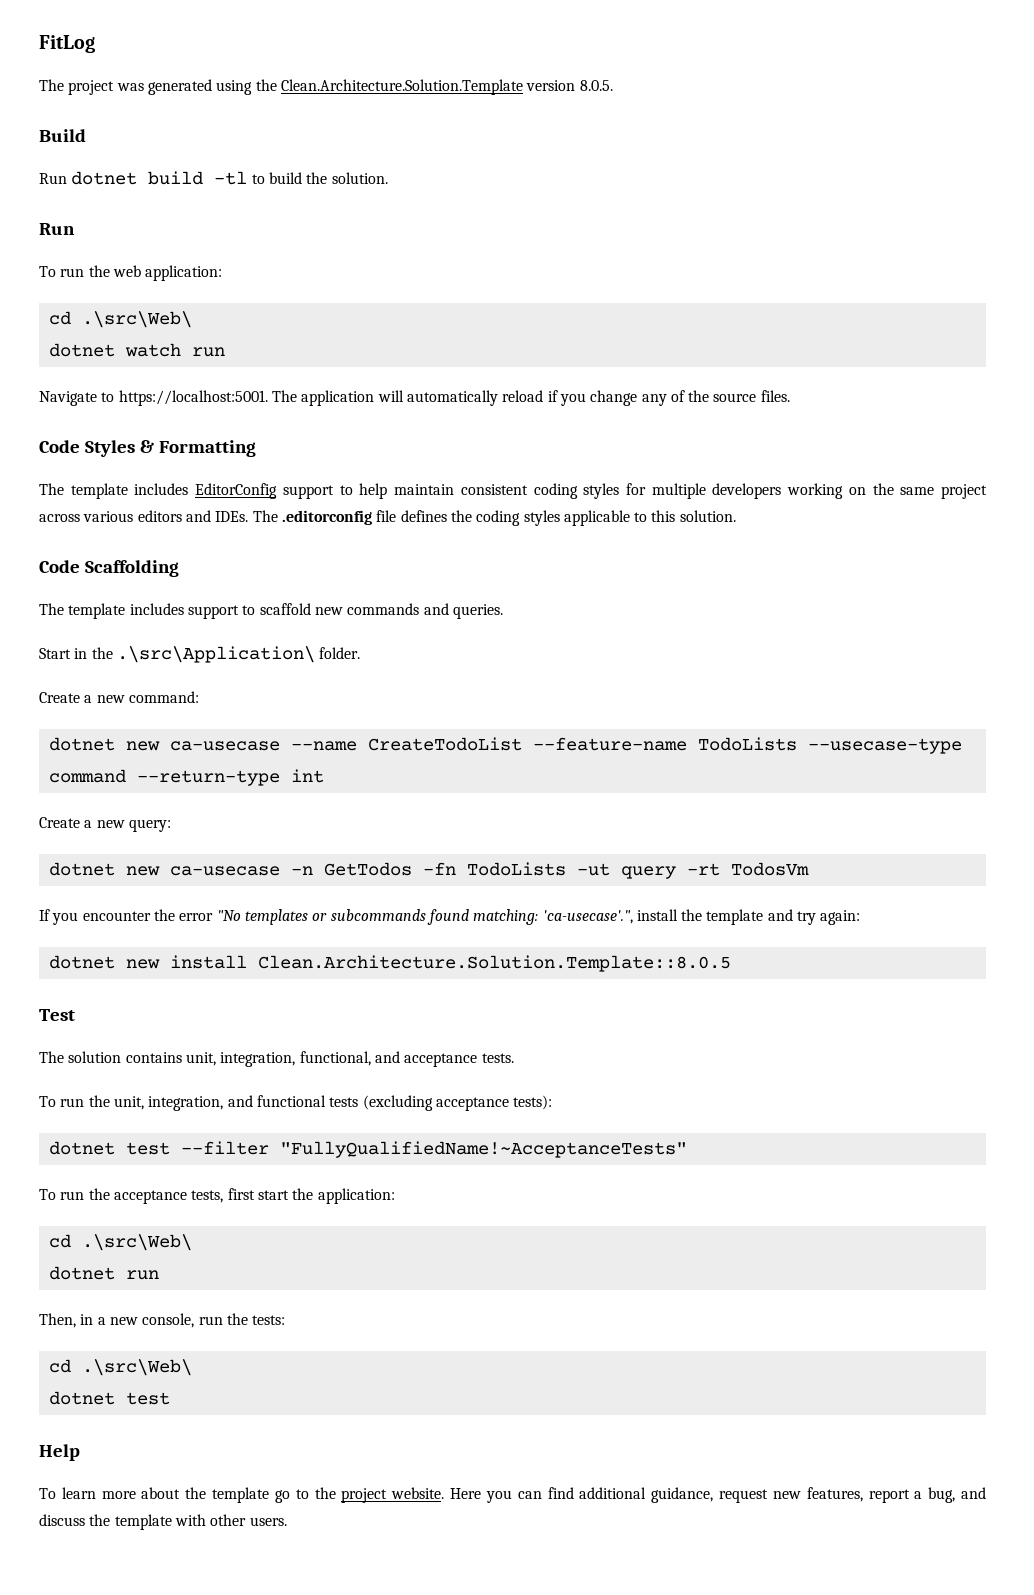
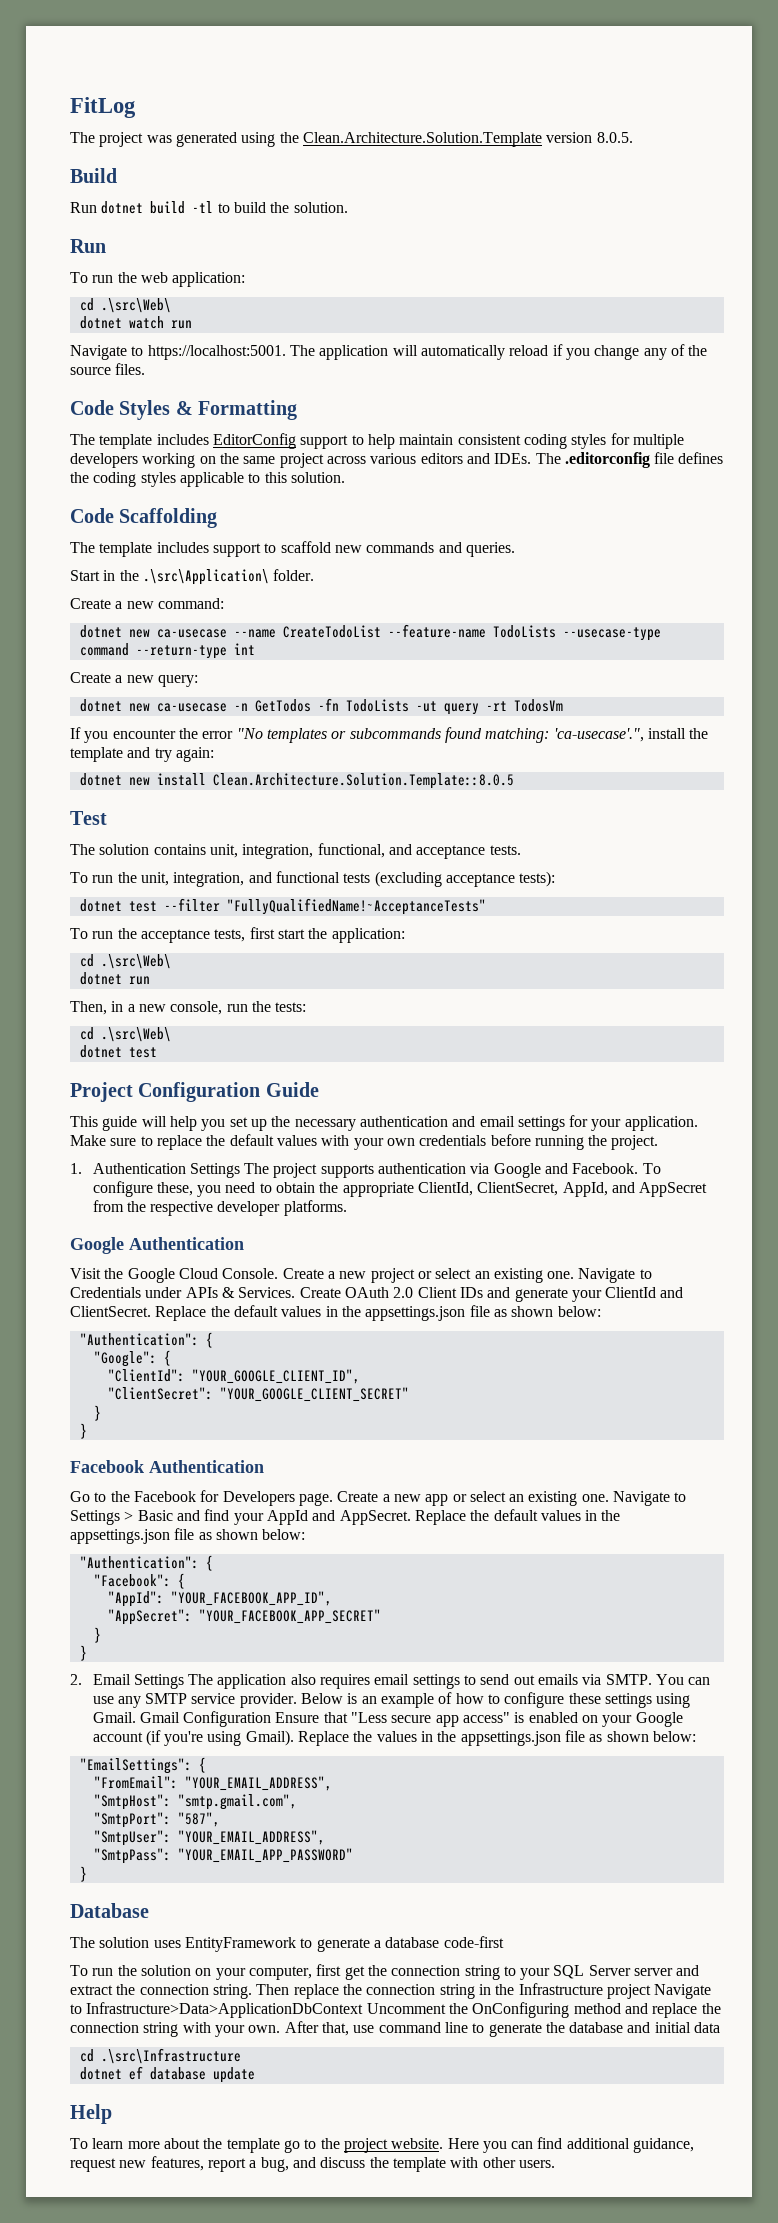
(170, 1398) none -> [70,1082,319,1102] [70,1115,698,1131] [70,1134,659,1150] [70,1163,661,1178] [92,1181,708,1197] [92,1200,347,1216] [70,1237,244,1254] [70,1268,652,1283] [70,1287,684,1302] [70,1305,601,1321] [79,1332,213,1348] [93,1350,171,1367] [107,1369,360,1384] [107,1387,409,1402] [93,1405,101,1421] [79,1423,87,1439] [70,1460,264,1473] [70,1490,687,1506] [70,1509,621,1525] [70,1528,306,1544] [79,1555,213,1571] [93,1573,185,1589] [107,1591,332,1607] [107,1609,381,1625] [93,1627,101,1643] [79,1645,87,1661] [70,1674,711,1689] [92,1692,691,1708] [92,1711,683,1727] [92,1730,697,1746] [79,1757,206,1774] [93,1776,332,1791] [93,1794,297,1810] [93,1812,220,1828] [93,1830,325,1846] [93,1848,353,1864] [79,1866,87,1882] [70,1903,149,1918] [70,1936,504,1952] [70,1964,700,1980] [70,1983,712,1999] [70,2002,721,2018] [70,2021,721,2037] [79,2048,241,2064] [79,2066,255,2083] // Project Configuration Guide // This guide will help you set up the necessary authentication and email settings for your application. Make sure to replace the default values with your own credentials before running the project. // 1. Authentication Settings The project supports authentication via Google and Facebook. To configure these, you need to obtain the appropriate ClientId, ClientSecret, AppId, and AppSecret from the respective developer platforms. // Google Authentication // Visit the Google Cloud Console. Create a new project or select an existing one. Navigate to Credentials under APIs & Services. Create OAuth 2.0 Client IDs and generate your ClientId and ClientSecret. Replace the default values in the appsettings.json file as shown below: // "Authentication": { // "Google": { // "ClientId": "YOUR_GOOGLE_CLIENT_ID", // "ClientSecret": "YOUR_GOOGLE_CLIENT_SECRET" // } // } // Facebook Authentication // Go to the Facebook for Developers page. Create a new app or select an existing one. Navigate to Settings > Basic and find your AppId and AppSecret. Replace the default values in the appsettings.json file as shown below: // "Authentication": { // "Facebook": { // "AppId": "YOUR_FACEBOOK_APP_ID", // "AppSecret": "YOUR_FACEBOOK_APP_SECRET" // } // } // 2. Email Settings The application also requires email settings to send out emails via SMTP. You can use any SMTP service provider. Below is an example of how to configure these settings using Gmail. Gmail Configuration Ensure that "Less secure app access" is enabled on your Google account (if you're using Gmail). Replace the values in the appsettings.json file as shown below: // "EmailSettings": { // "FromEmail": "YOUR_EMAIL_ADDRESS", // "SmtpHost": "smtp.gmail.com", // "SmtpPort": "587", // "SmtpUser": "YOUR_EMAIL_ADDRESS", // "SmtpPass": "YOUR_EMAIL_APP_PASSWORD" // } // Database // The solution uses EntityFramework to generate a database code-first // To run the solution on your computer, first get the connection string to your SQL Server server and extract the connection string. Then replace the connection string in the Infrastructure project Navigate to Infrastructure>Data>ApplicationDbContext Uncomment the OnConfiguring method and replace the connection string with your own. After that, use command line to generate the database and initial data // cd .\src\Infrastructure // dotnet ef database update

